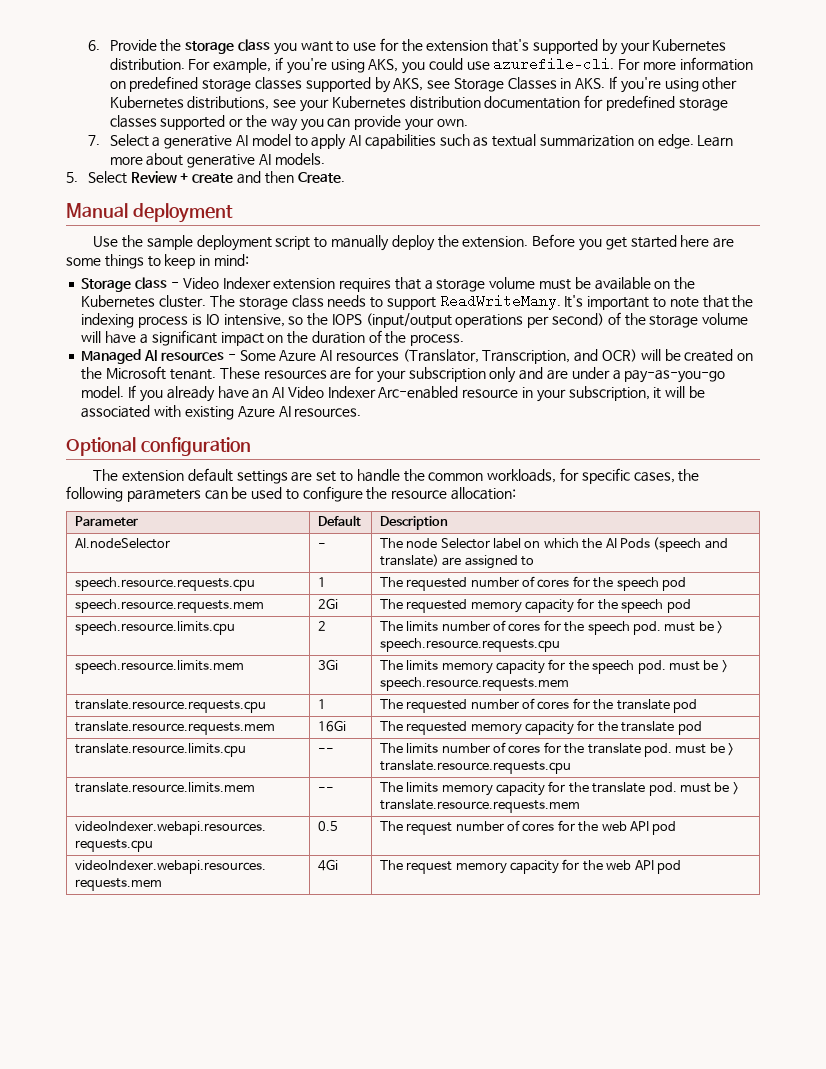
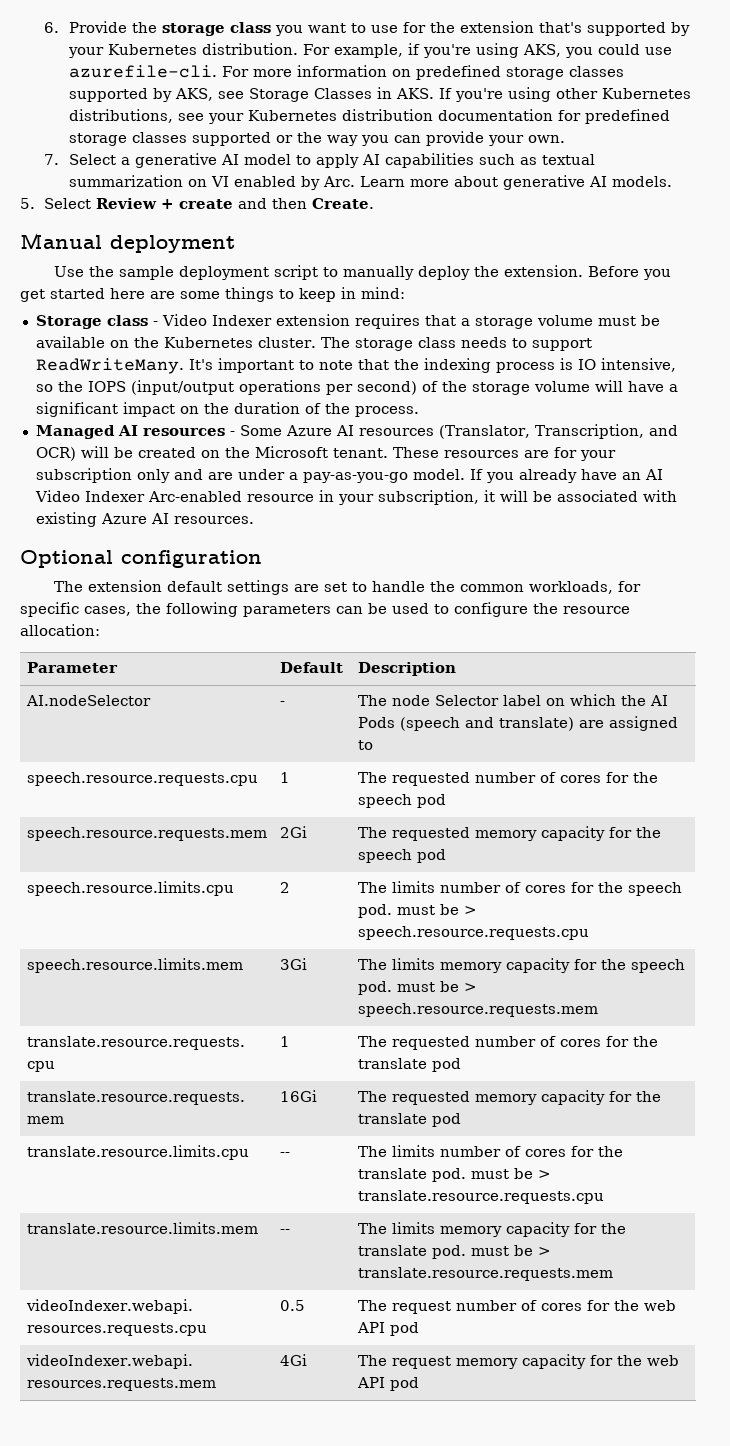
[657,134,694,149] edge. -> [210,176,355,190] VI enabled by Arc.

